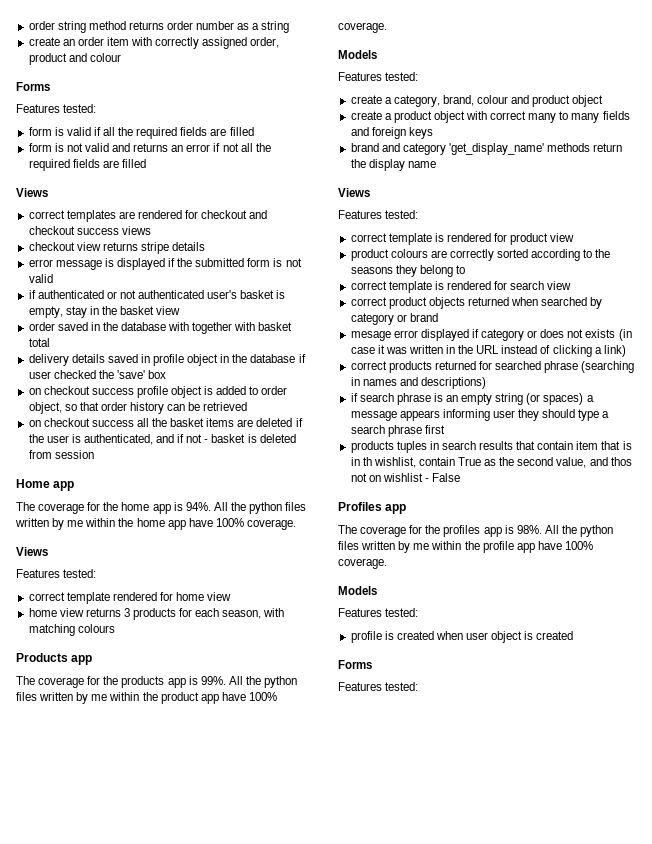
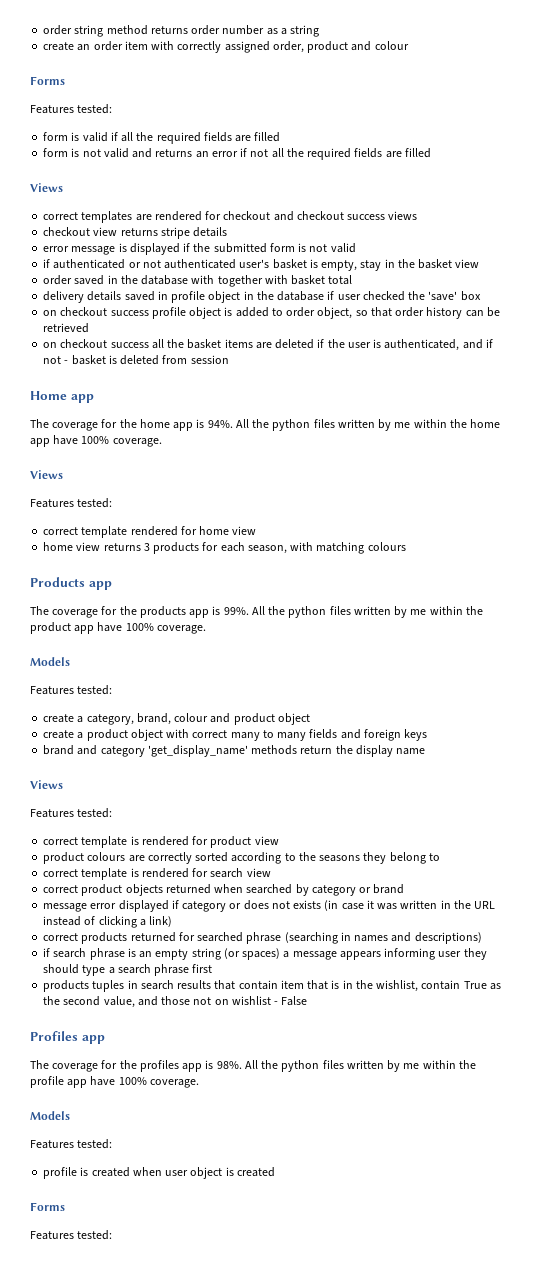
[350,331,391,341] mesage -> [43,903,88,912] message
[362,457,372,466] th -> [355,980,373,989] the
[610,457,632,466] thos -> [161,996,191,1005] those

